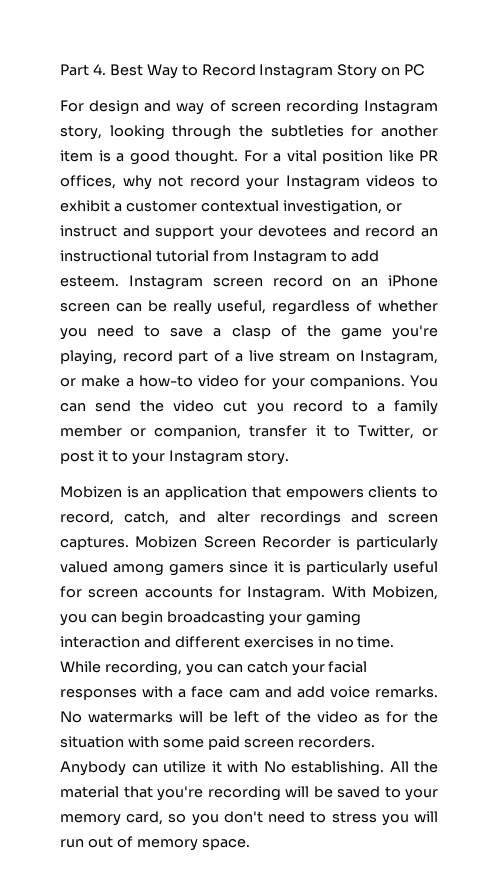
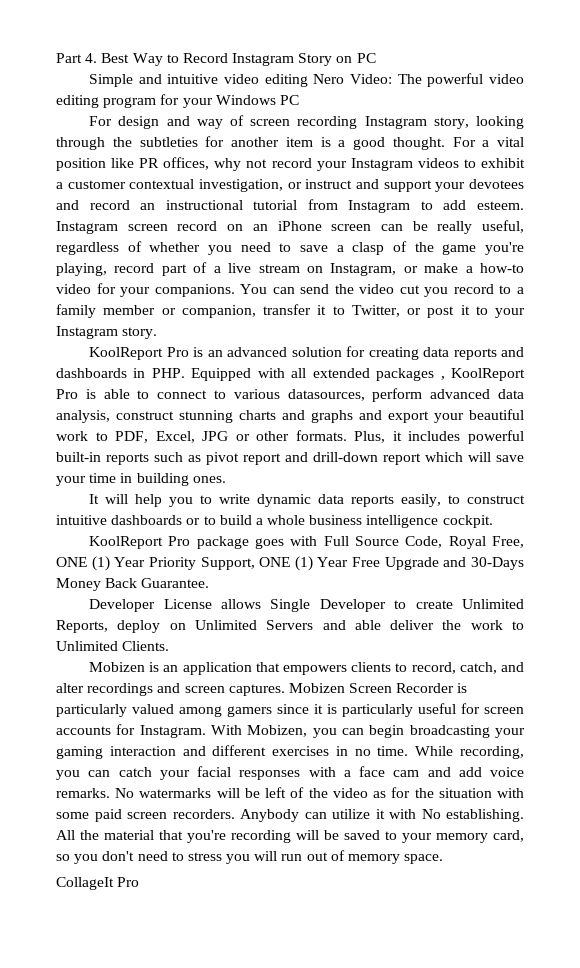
(426, 70) none -> [89,73,525,87] [56,94,299,108] // Simple and intuitive video editing Nero Video: The powerful video editing program for your Windows PC
(289, 457) none -> [89,346,524,360] [56,368,525,381] [56,388,524,402] [56,409,524,423] [56,430,524,444] [56,452,524,465] [56,473,226,486] [89,494,525,507] [56,515,493,528] [89,536,524,549] [56,556,524,571] [56,578,210,591] [89,599,524,612] [56,620,524,633] [56,641,170,651] // KoolReport Pro is an advanced solution for creating data reports and dashboards in PHP. Equipped with all extended packages , KoolReport Pro is able to connect to various datasources, perform advanced data analysis, construct stunning charts and graphs and export your beautiful work to PDF, Excel, JPG or other formats. Plus, it includes powerful built-in reports such as pivot report and drill-down report which will save your time in building ones. // It will help you to write dynamic data reports easily, to construct intuitive dashboards or to build a whole business intelligence cockpit. // KoolReport Pro package goes with Full Source Code, Royal Free, ONE (1) Year Priority Support, ONE (1) Year Free Upgrade and 30-Days Money Back Guarantee. // Developer License allows Single Developer to create Unlimited Reports, deploy on Unlimited Servers and able deliver the work to Unlimited Clients.
(250, 844) none -> [56,877,140,890] // CollageIt Pro

